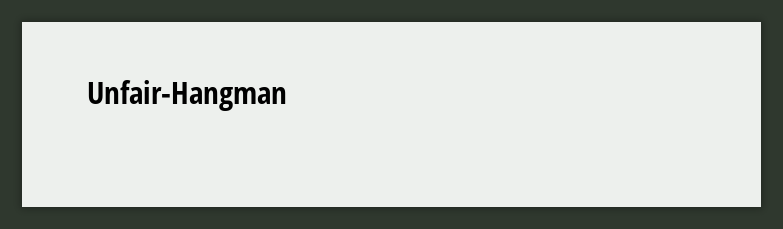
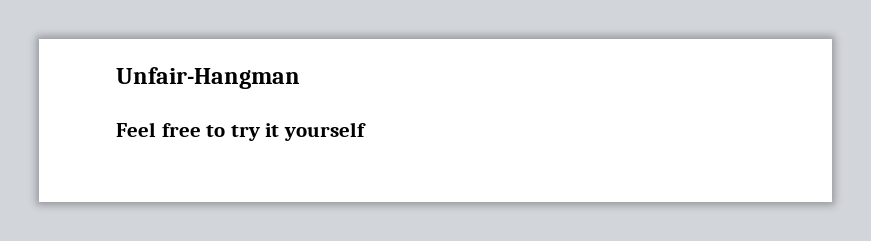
(287, 95) none -> [116,122,366,141] // Feel free to try it yourself

